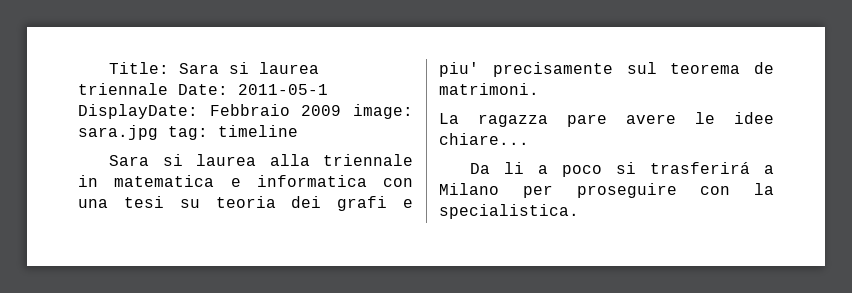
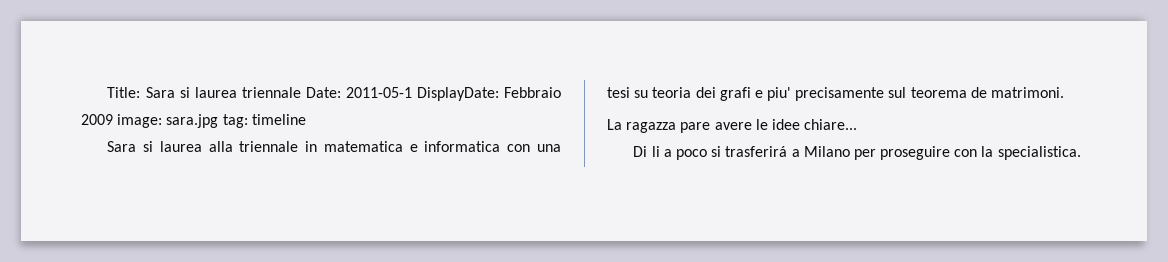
[470,163,491,174] Da -> [633,146,648,157] Di

